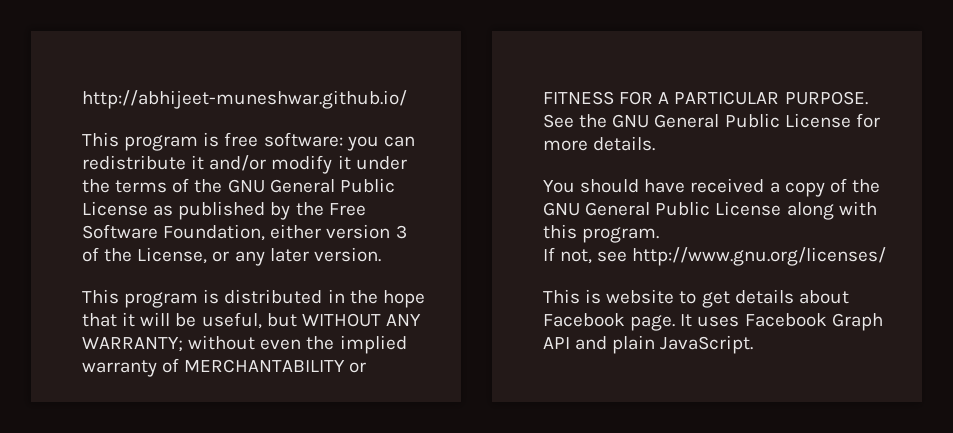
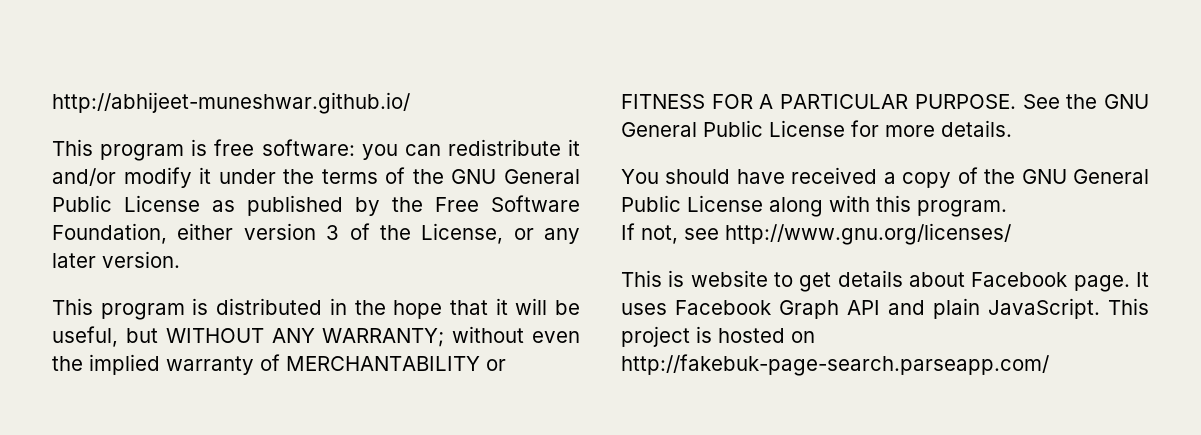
(754, 344) none -> [1108,298,1149,315] [621,326,815,347] [621,354,1049,376] This project is hosted on http://fakebuk-page-search.parseapp.com/

